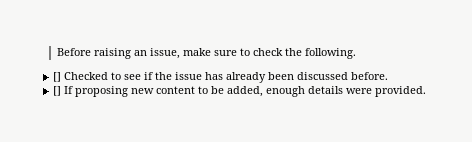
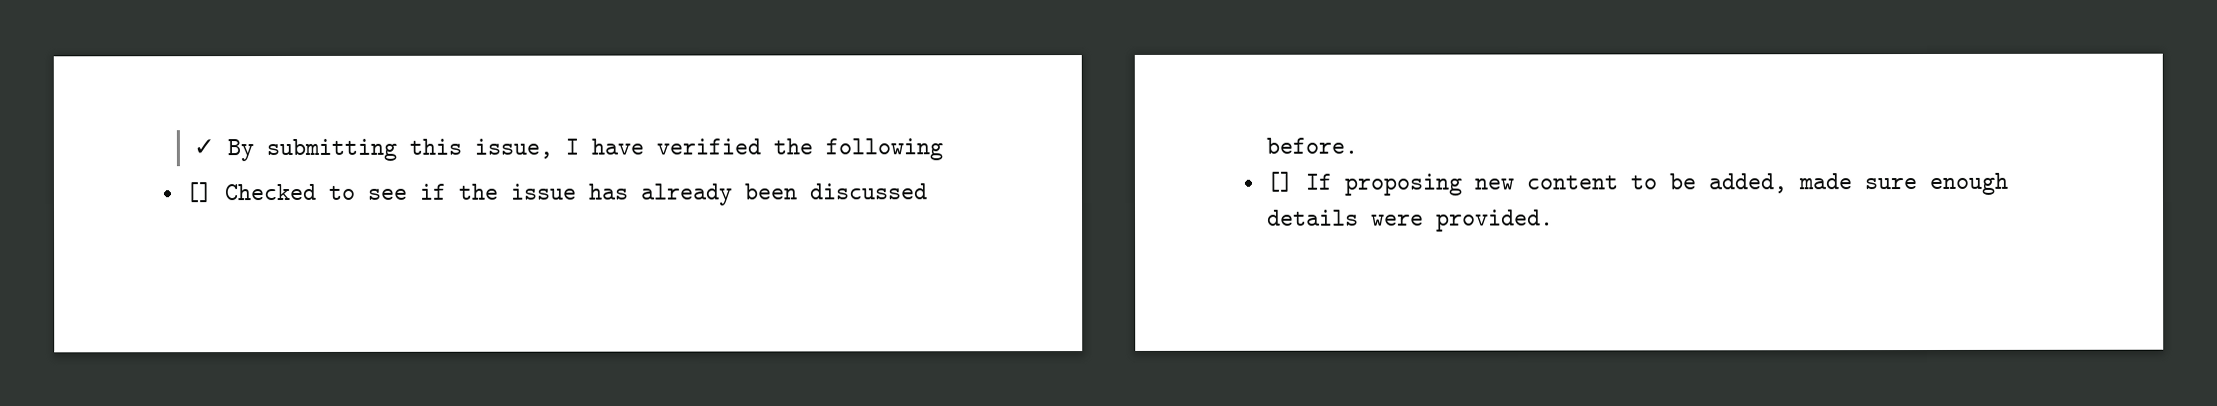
[56,48,356,59] Before raising an issue, make sure to check the following. -> [192,138,943,162] ✓ By submitting this issue, I have verified the following
(264, 91) none -> [1797,173,1917,190] made sure

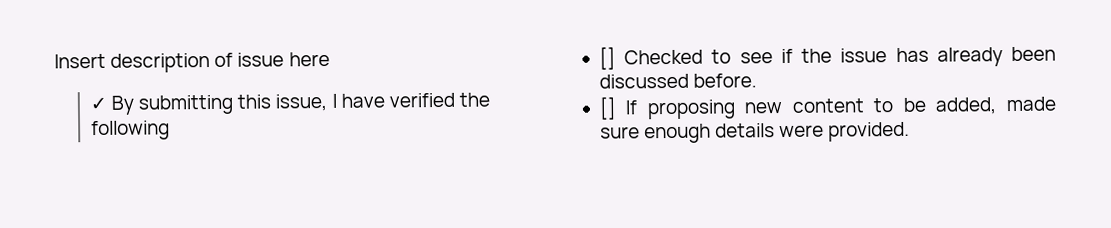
(192, 147) none -> [54,51,330,73] Insert description of issue here //

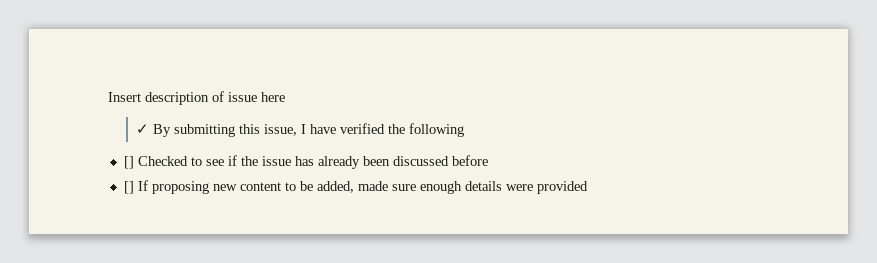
[693,73,758,88] before. -> [451,155,488,166] before
[828,121,911,142] provided. -> [536,181,588,194] provided

